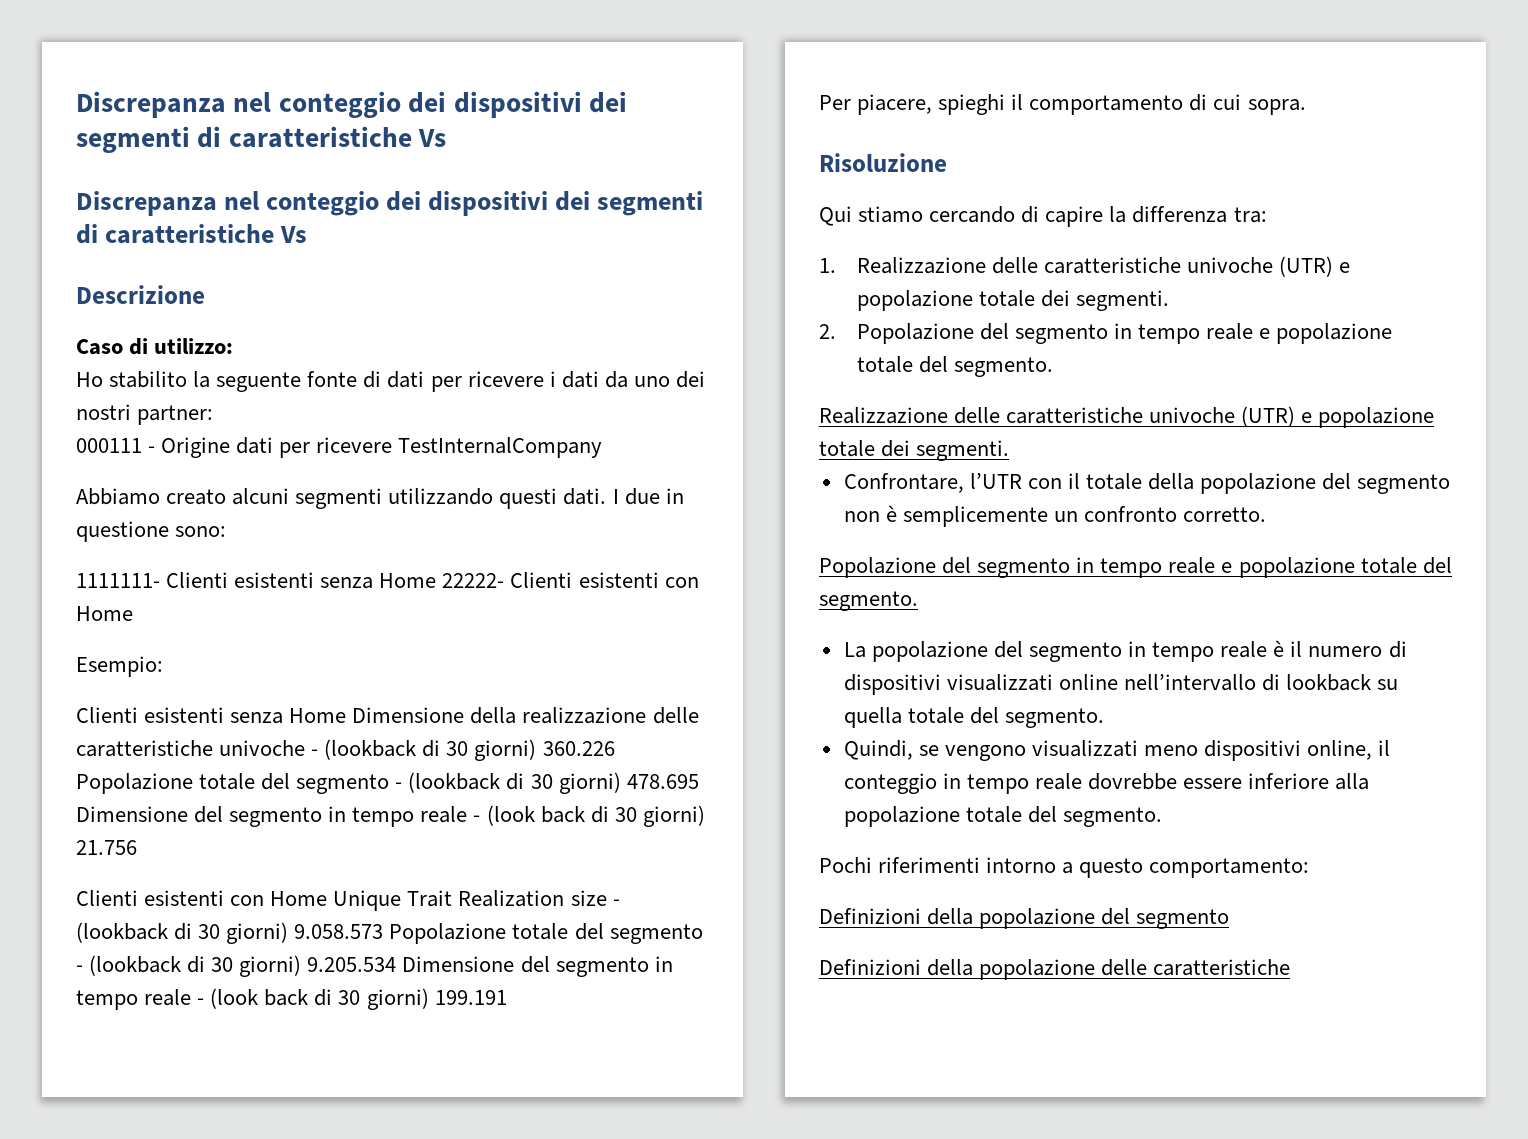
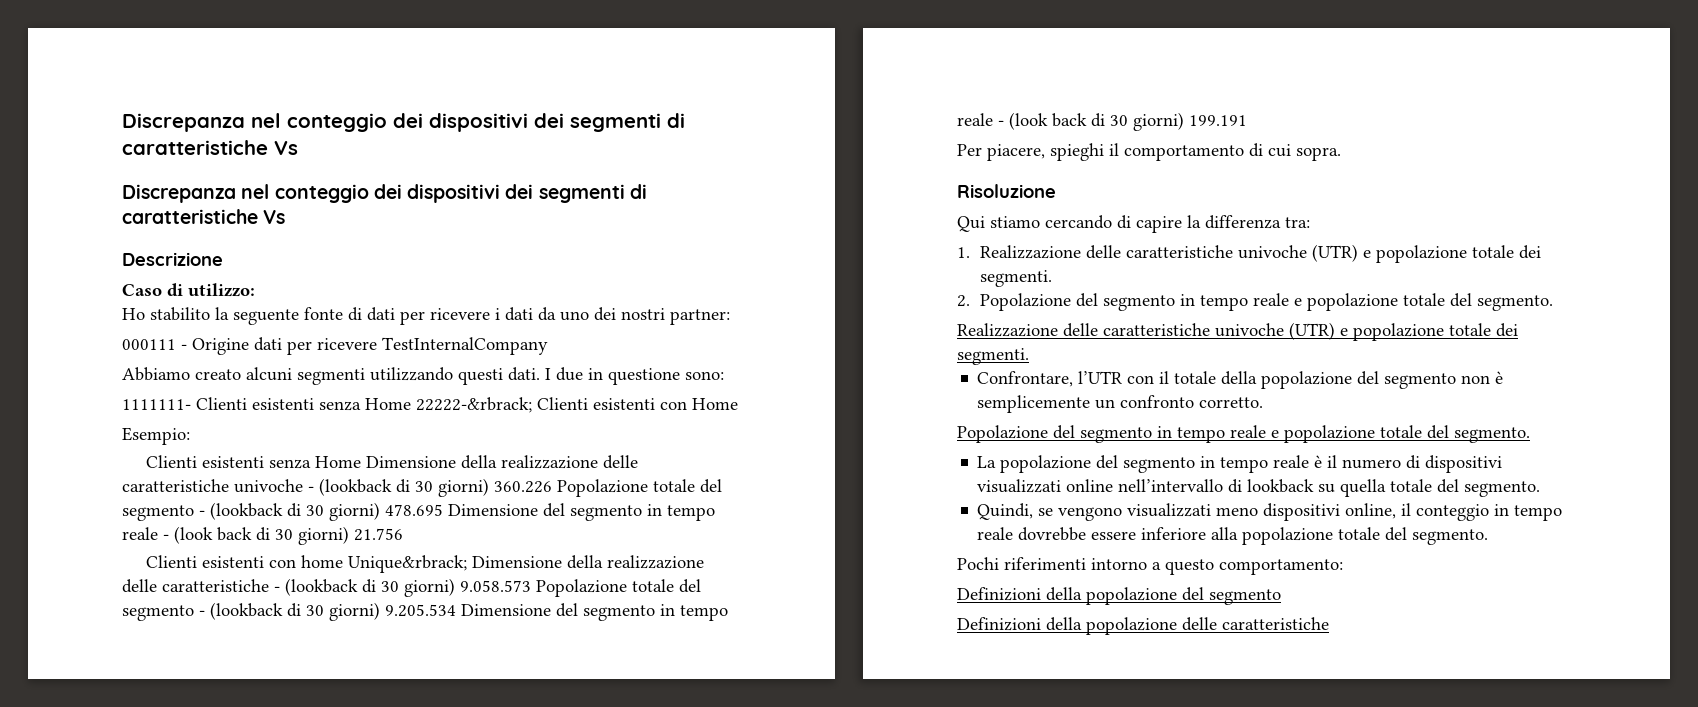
[442,573,505,588] 22222- -> [416,397,532,413] 22222-&rbrack;
[270,890,607,911] Home Unique Trait Realization size -> [301,555,705,573] [122,579,269,593] home Unique&rbrack; Dimensione della realizzazione delle caratteristiche

